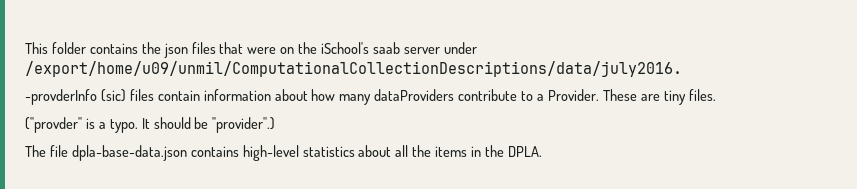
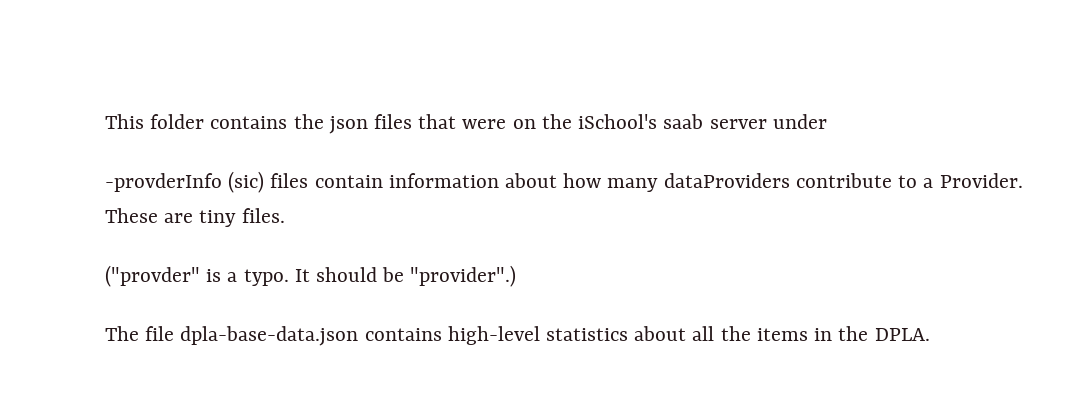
[25,61,682,77] /export/home/u09/unmil/ComputationalCollectionDescriptions/data/july2016. -> (827, 121) none

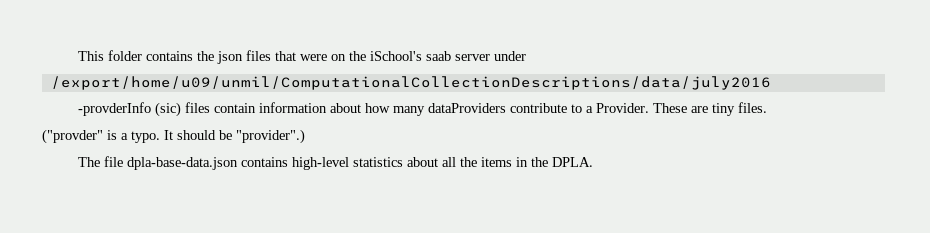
(827, 121) none -> [50,76,771,90] // /export/home/u09/unmil/ComputationalCollectionDescriptions/data/july2016

